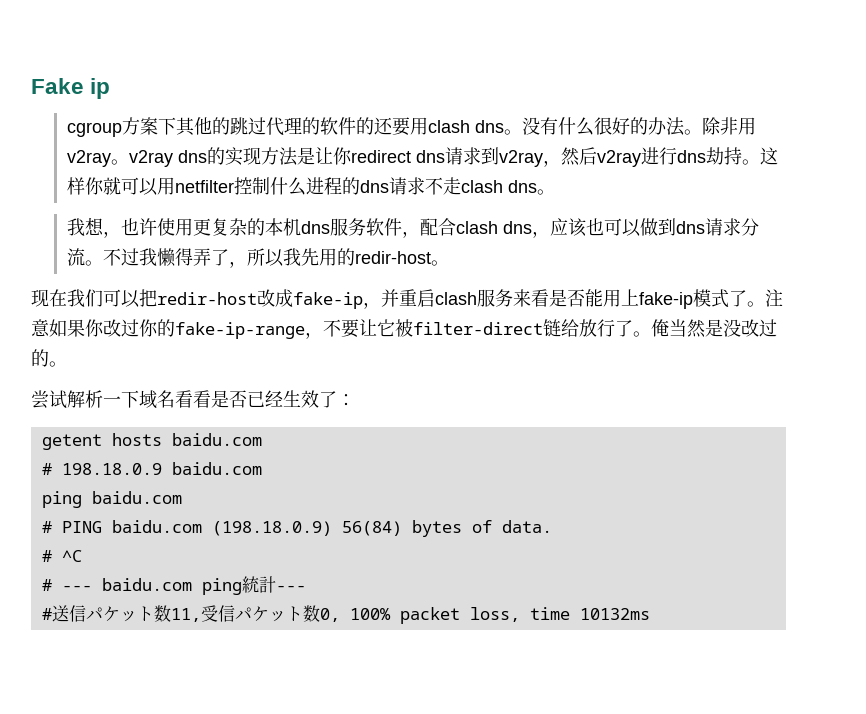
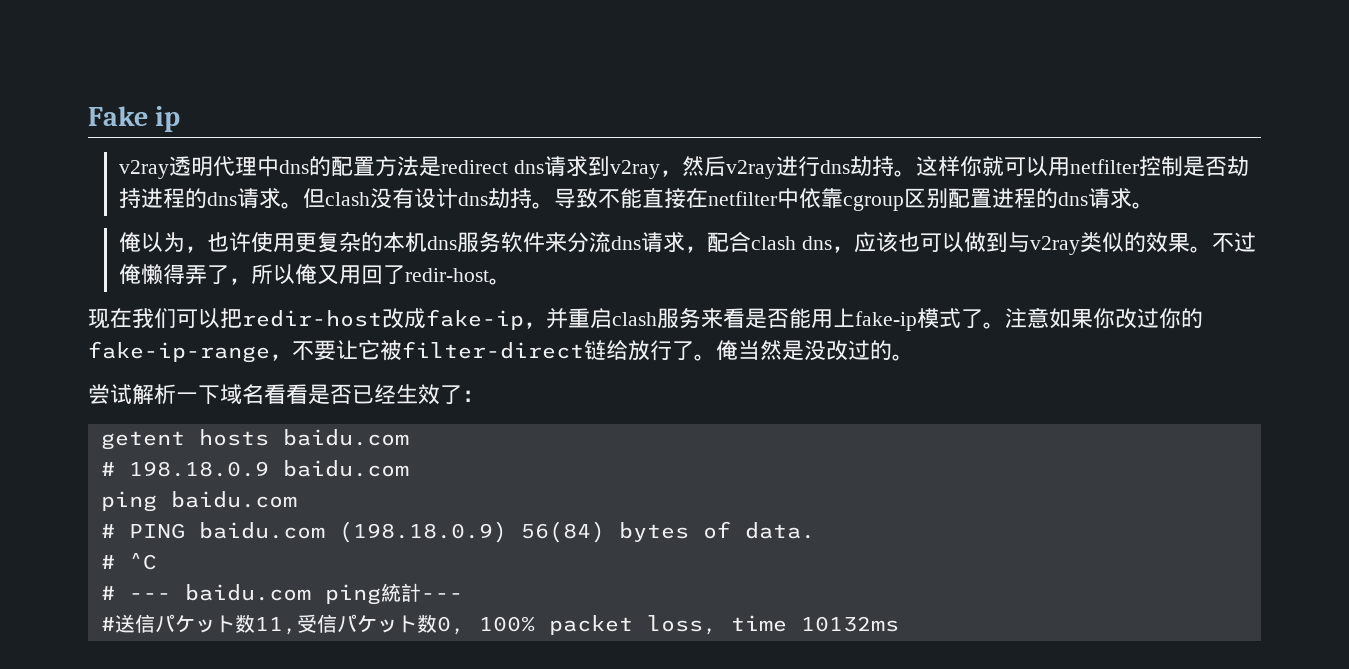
[66,117,756,137] [66,147,352,167] cgroup方案下其他的跳过代理的软件的还要用clash dns。没有什么很好的办法。除非用v2ray。v2ray dns的实现方法是让你 -> [119,156,442,179] v2ray透明代理中dns的配置方法是
[269,177,555,196] [66,217,104,236] 什么进程的dns请求不走clash dns。 // 我想 -> [1182,156,1249,176] [119,188,1155,211] [119,232,186,252] 是否劫持进程的dns请求。但clash没有设计dns劫持。导致不能直接在netfilter中依靠cgroup区别配置进程的dns请求。 // 俺以为
(402, 227) none -> [545,232,686,253] 来分流dns请求
[675,218,759,236] [66,248,157,266] dns请求分流。不过我 -> [1007,232,1256,255] [119,264,142,284] 与v2ray类似的效果。不过俺
[282,248,355,266] 我先用的 -> [295,264,406,285] 俺又用回了

